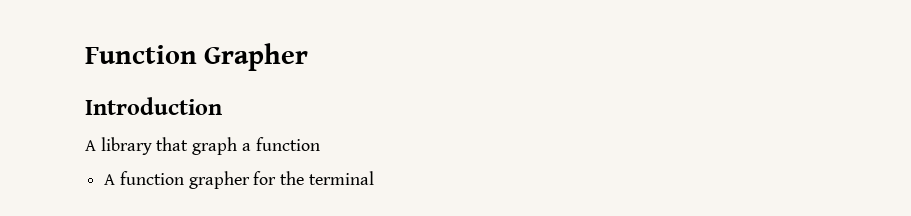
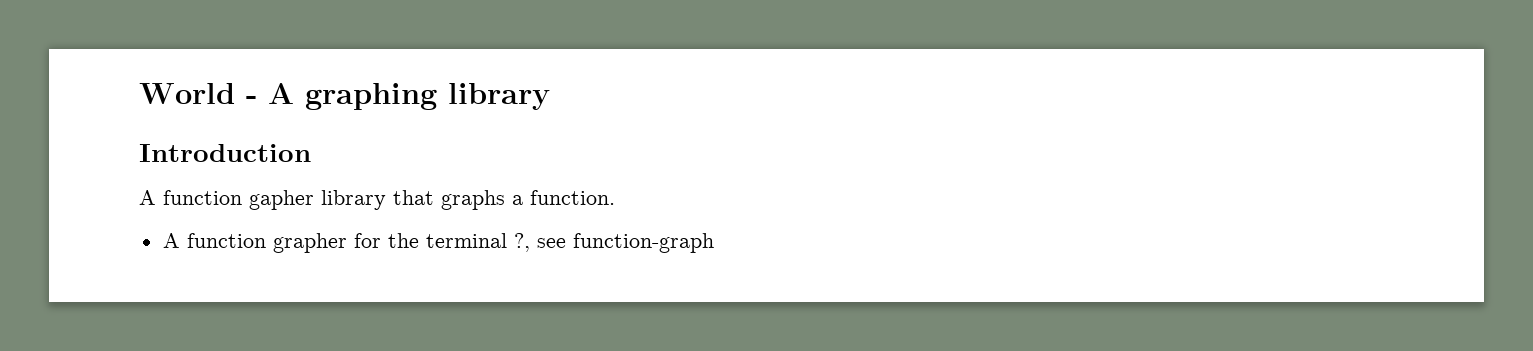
[85,43,309,71] [85,97,222,115] [85,137,320,155] Function Grapher // Introduction // A library that graph a function -> [139,83,550,110] [139,144,311,162] [139,190,615,210] World - A graphing library // Introduction // A function gapher library that graphs a function.
(374, 178) none -> [513,233,714,253] ?, see function-graph

